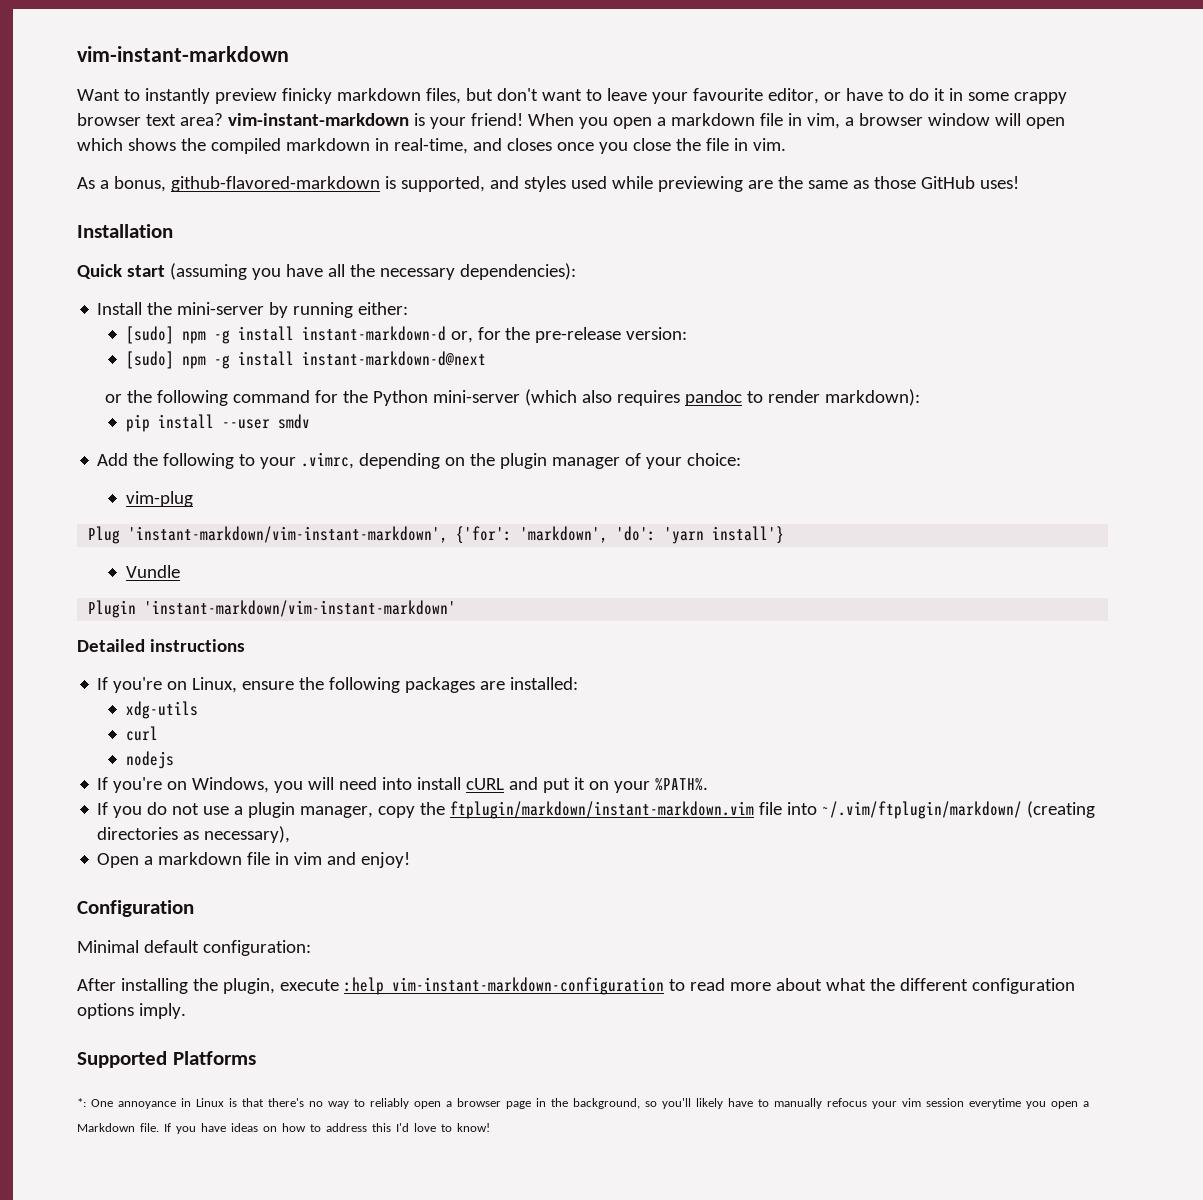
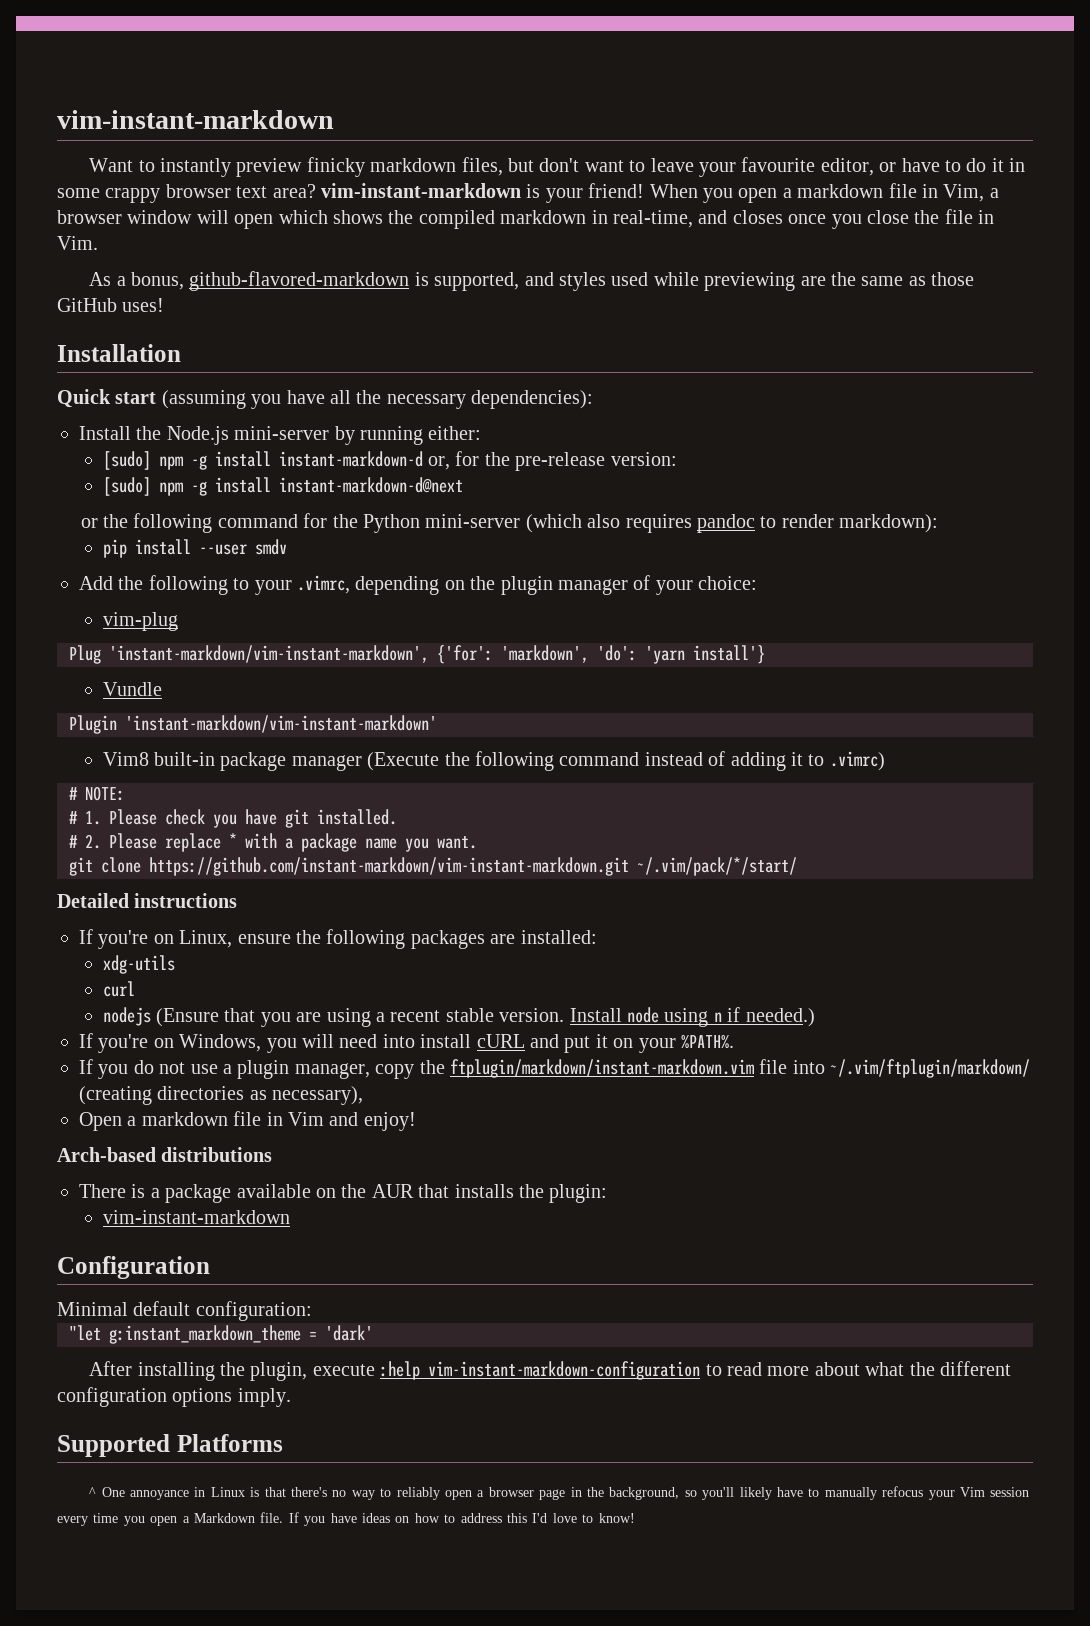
[806,113,840,129] vim, -> [943,184,985,202] Vim,
[752,138,786,151] vim. -> [57,236,98,250] Vim.
(173, 308) none -> [166,426,229,445] Node.js
(457, 608) none -> [102,751,885,771] [69,786,125,801] [69,809,397,828] [69,833,477,852] [69,857,797,876] // Vim8 built-in package manager (Execute the following command instead of adding it to .vimrc) // # NOTE: // # 1. Please check you have git installed. // # 2. Please replace * with a package name you want. // git clone https://github.com/instant-markdown/vim-instant-markdown.git ~/.vim/pack/*/start/
(174, 760) none -> [155,1007,815,1027] (Ensure that you are using a recent stable version. Install node using n if needed.)
[294,852,323,865] vim -> [288,1112,324,1126] Vim
(411, 860) none -> [57,1147,273,1162] [79,1184,608,1203] [102,1210,290,1224] // Arch-based distributions // There is a package available on the AUR that installs the plugin: // vim-instant-markdown
(311, 948) none -> [69,1325,373,1344] // "let g:instant_markdown_theme = 'dark'
[77,1098,86,1107] *: -> [89,1487,97,1497] ^
[901,1098,1021,1109] vim session everytime -> [960,1487,1030,1497] [57,1513,119,1526] Vim session every time

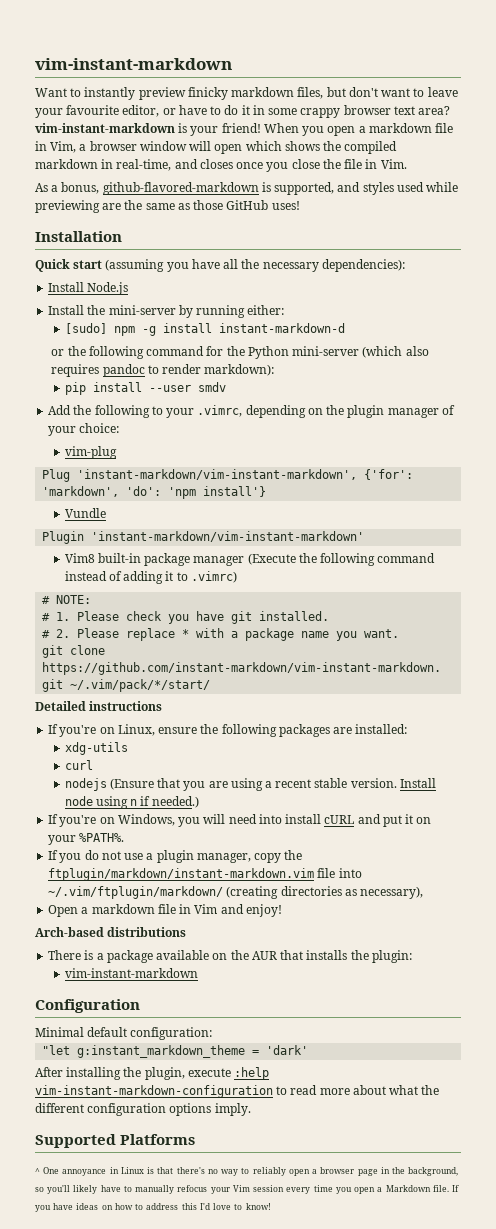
(594, 399) none -> [48,282,129,295] // Install Node.js
[166,426,229,445] Node.js -> (106, 310) none
[427,451,677,471] [102,477,463,496] or, for the pre-release version: // [sudo] npm -g install instant-markdown-d@next -> (345, 328) none
[645,646,685,664] 'yarn -> [168,487,197,499] 'npm

